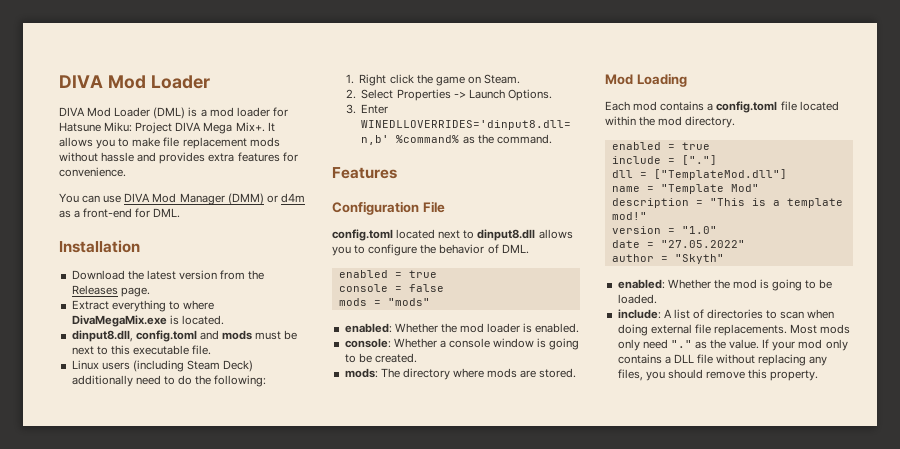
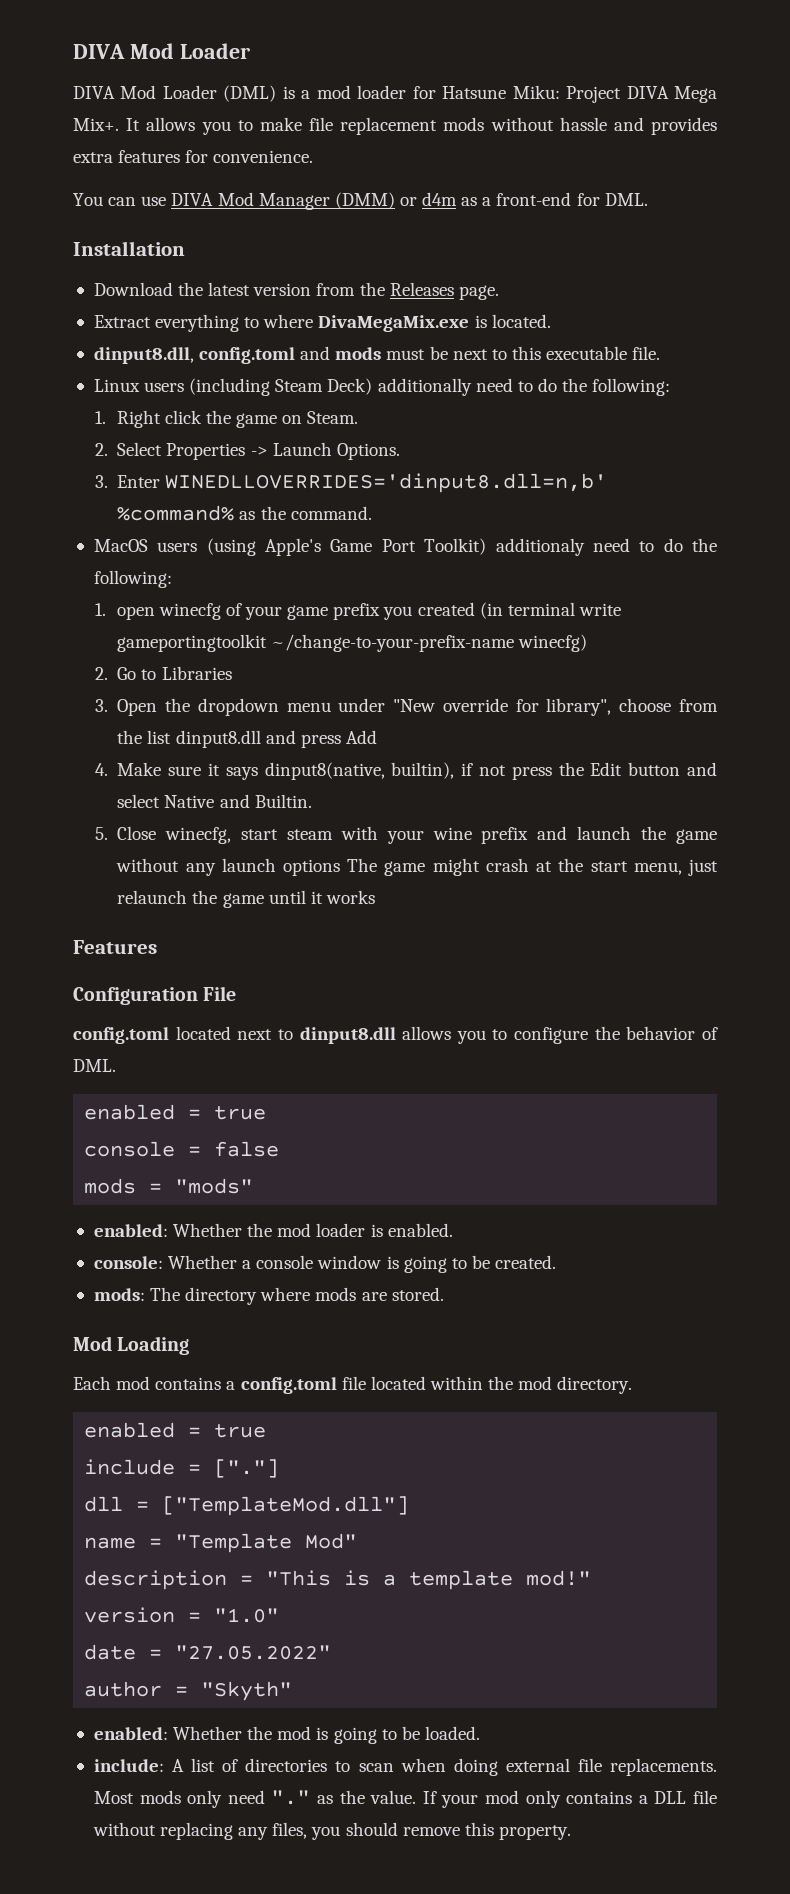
(552, 139) none -> [93,538,717,556] [93,570,172,588] [94,602,621,620] [116,634,587,652] [94,666,232,680] [94,698,718,716] [117,730,377,748] [94,762,717,780] [117,794,312,808] [94,826,717,844] [116,858,718,876] [117,890,375,908] // MacOS users (using Apple's Game Port Toolkit) additionaly need to do the following: // 1. open winecfg of your game prefix you created (in terminal write gameportingtoolkit ~/change-to-your-prefix-name winecfg) // 2. Go to Libraries // 3. Open the dropdown menu under "New override for library", choose from the list dinput8.dll and press Add // 4. Make sure it says dinput8(native, builtin), if not press the Edit button and select Native and Builtin. // 5. Close winecfg, start steam with your wine prefix and launch the game without any launch options The game might crash at the start menu, just relaunch the game until it works

